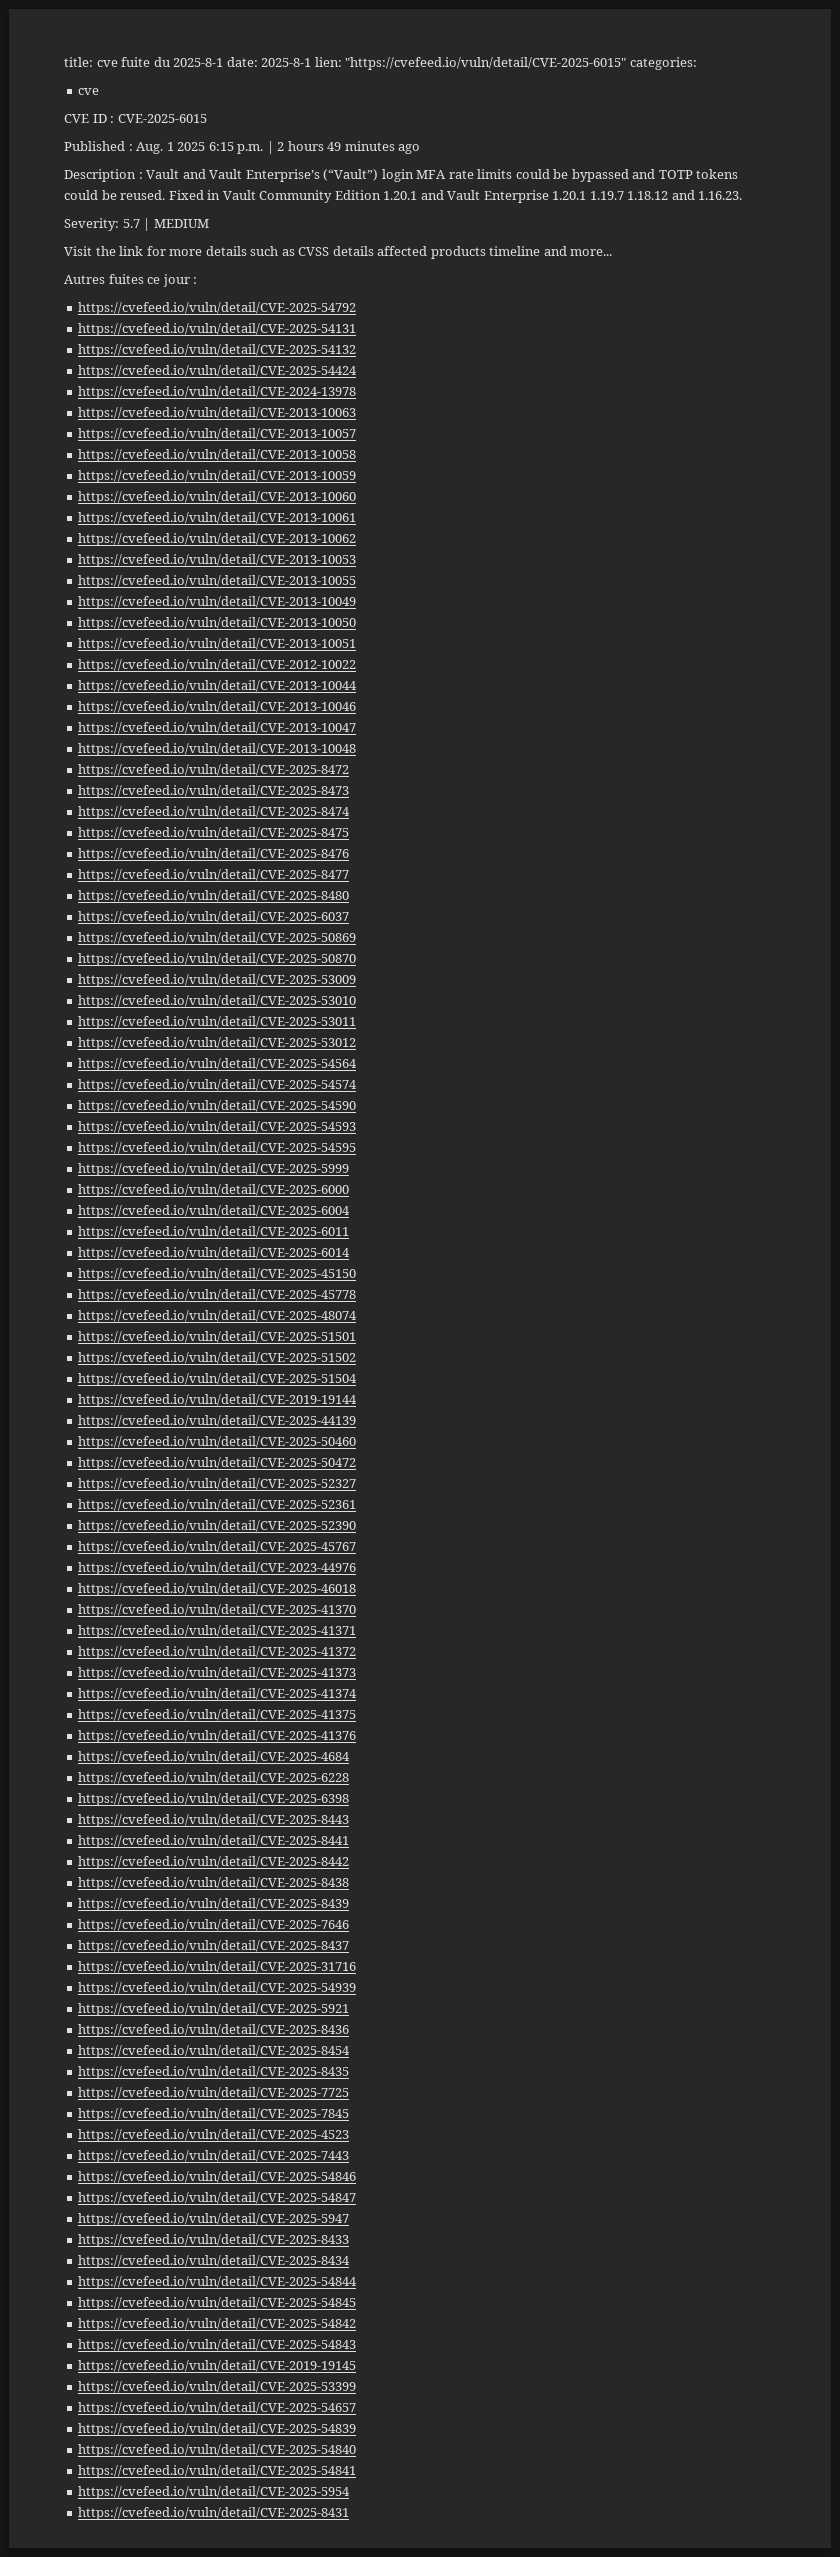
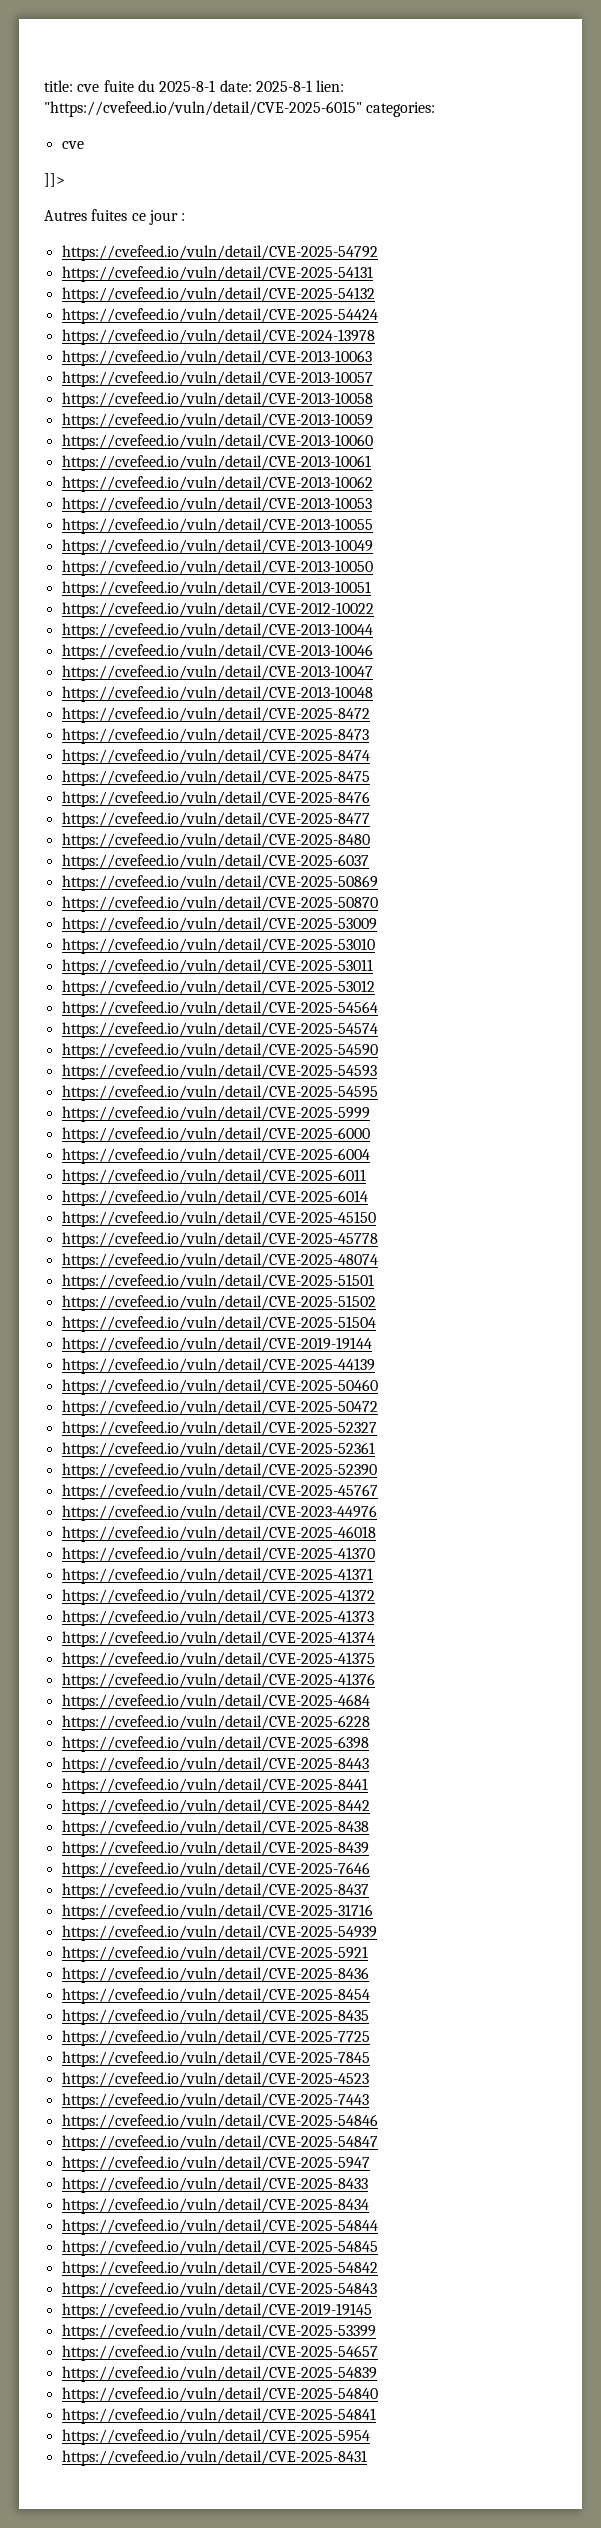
[64,114,207,123] [64,141,421,154] [64,169,739,182] [64,190,743,203] [64,218,209,231] [64,246,613,259] CVE ID : CVE-2025-6015 // Published : Aug. 1 2025 6:15 p.m. | 2 hours 49 minutes ago // Description : Vault and Vault Enterprise’s (“Vault”) login MFA rate limits could be bypassed and TOTP tokens could be reused. Fixed in Vault Community Edition 1.20.1 and Vault Enterprise 1.20.1 1.19.7 1.18.12 and 1.16.23. // Severity: 5.7 | MEDIUM // Visit the link for more details such as CVSS details affected products timeline and more... -> [44,173,65,187] ]]>

